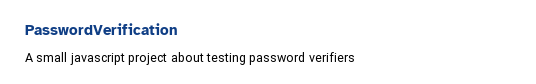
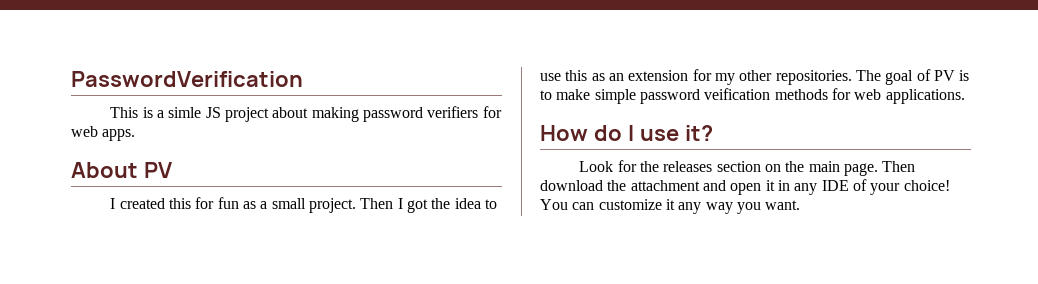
[25,52,125,65] A small javascript -> [110,107,221,118] This is a simle JS
[205,53,246,65] testing -> [311,107,359,122] making
(355, 57) none -> [482,106,502,118] [71,126,136,141] [71,162,172,178] [110,197,497,213] [540,69,970,85] [540,88,965,104] [540,125,713,141] [579,160,916,176] [540,179,950,195] [540,199,801,214] for web apps. // About PV // I created this for fun as a small project. Then I got the idea to use this as an extension for my other repositories. The goal of PV is to make simple password veification methods for web applications. // How do I use it? // Look for the releases section on the main page. Then download the attachment and open it in any IDE of your choice! You can customize it any way you want.

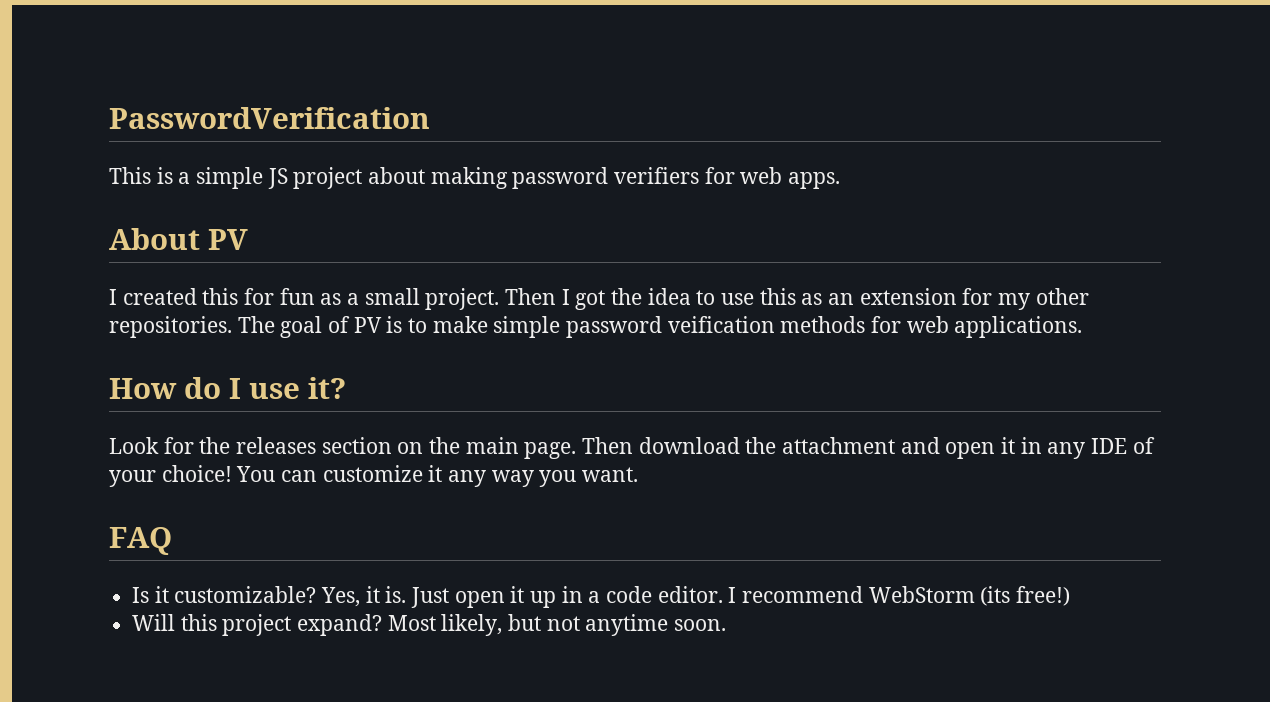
[168,107,202,118] simle -> [196,167,264,189] simple
(801, 205) none -> [109,527,172,555] [132,586,1071,608] [132,614,727,636] // FAQ // Is it customizable? Yes, it is. Just open it up in a code editor. I recommend WebStorm (its free!) // Will this project expand? Most likely, but not anytime soon.

